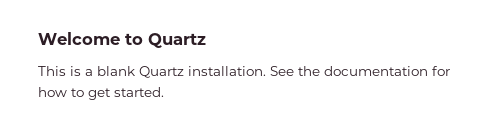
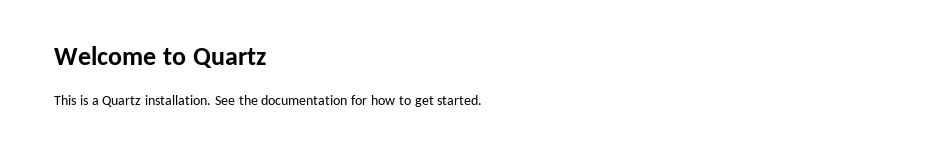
[97,66,135,76] blank -> (99, 101) none

